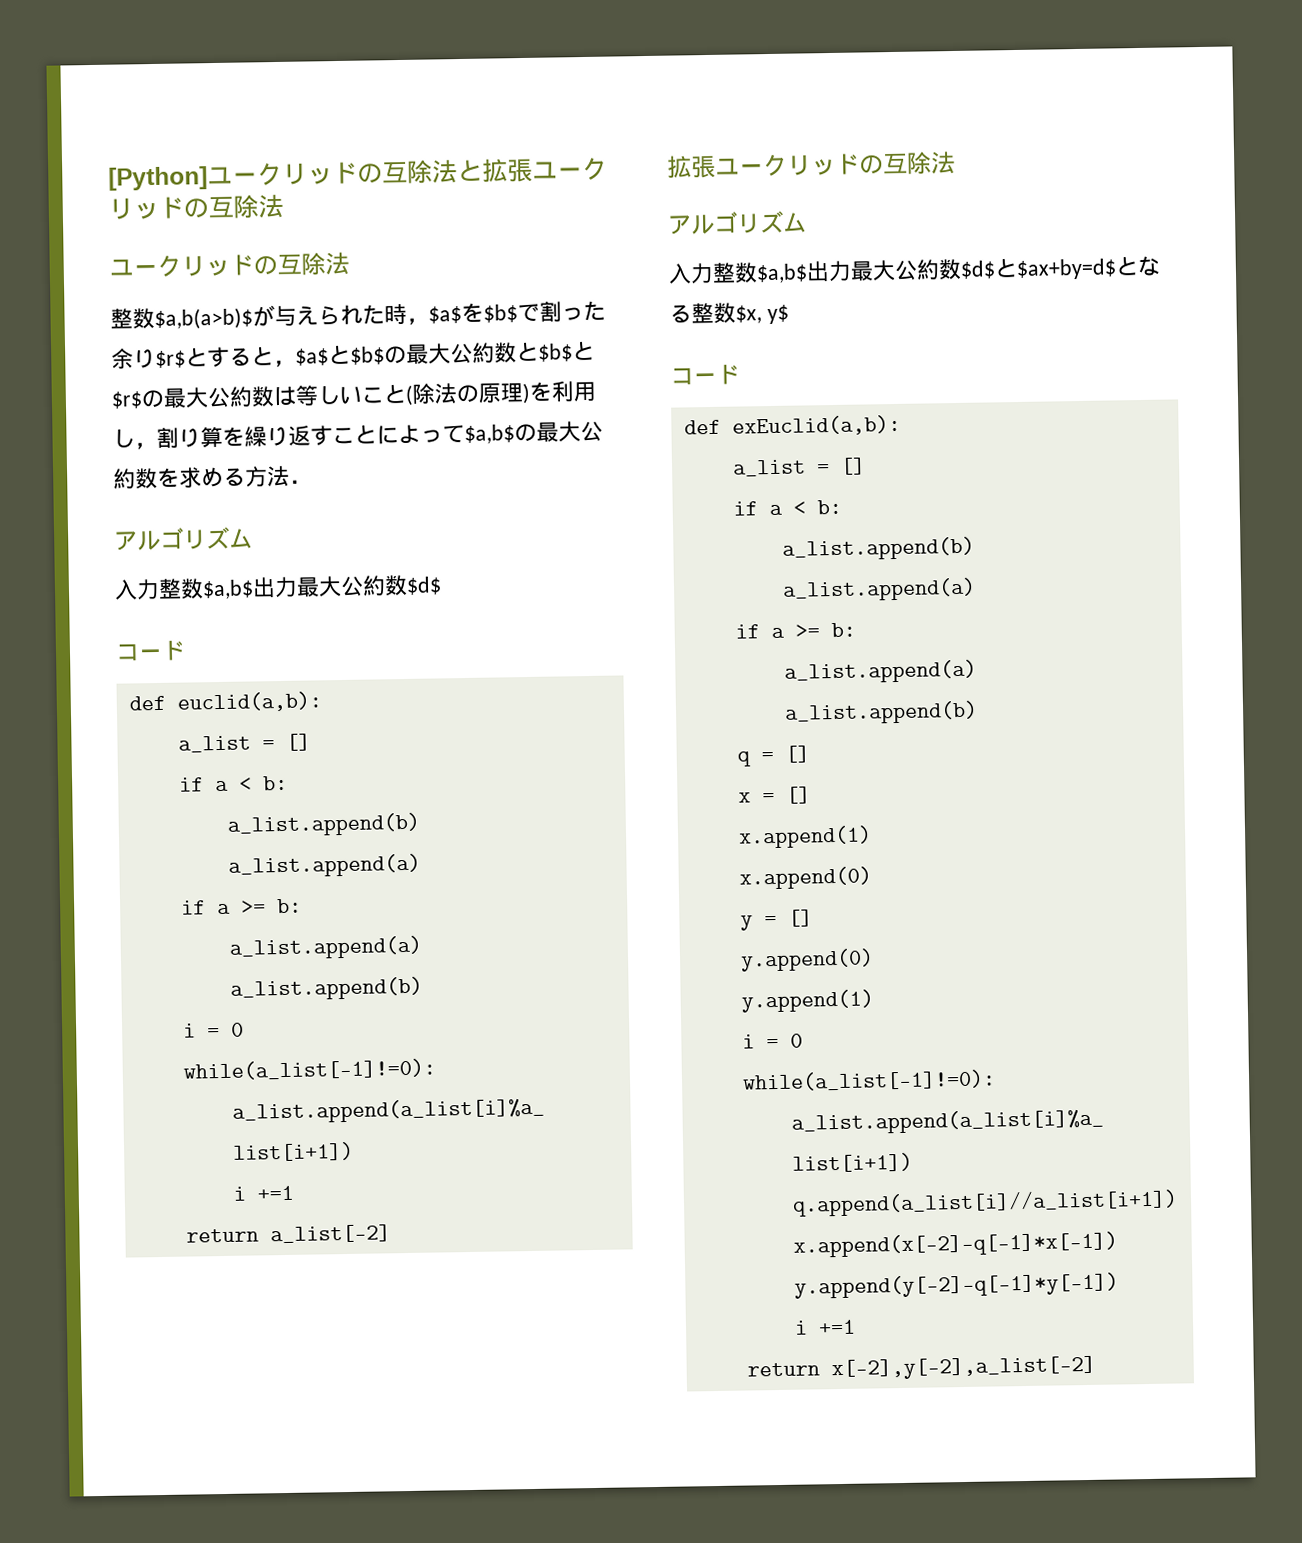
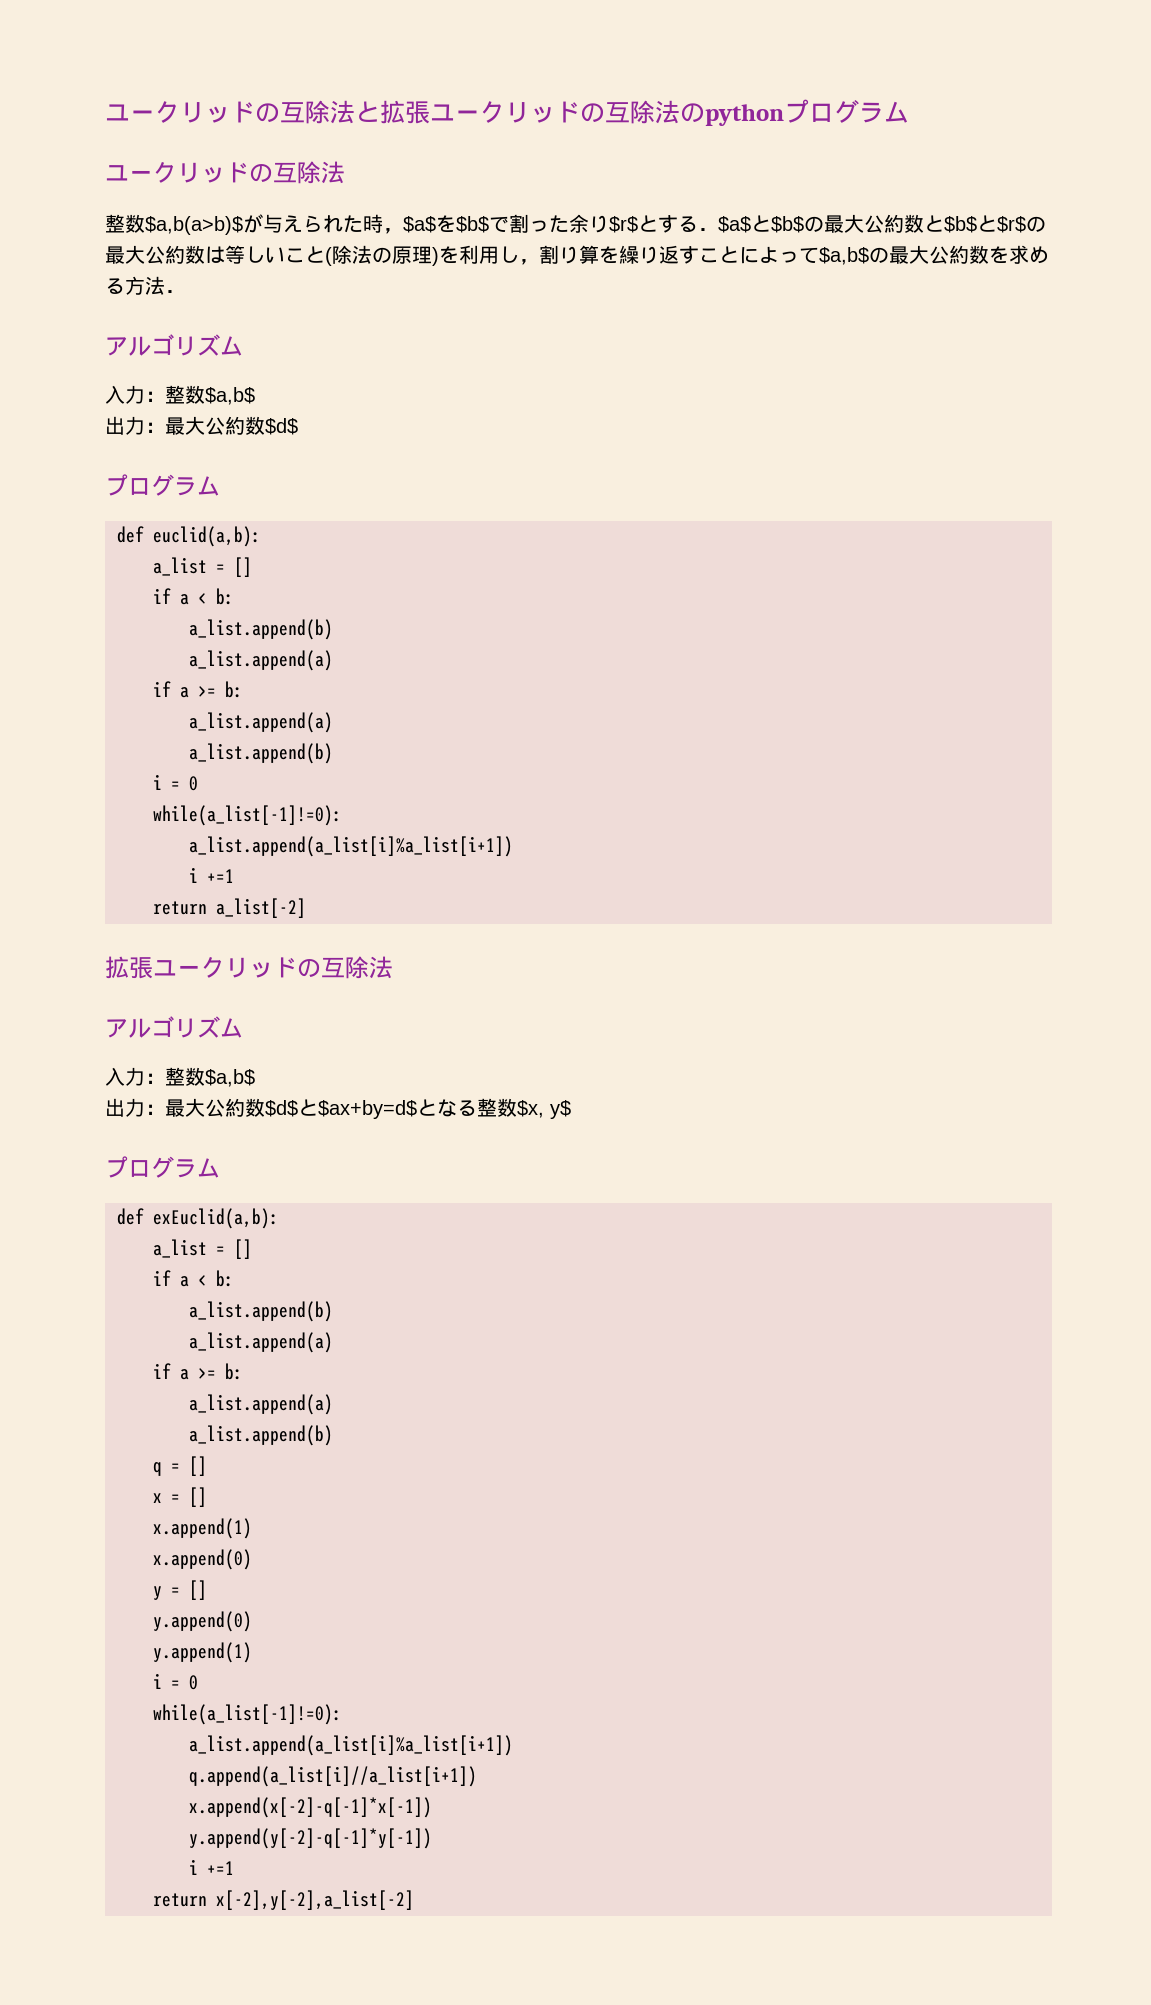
[108,166,208,191] [Python] -> (105, 112) none
(284, 206) none -> [680,99,909,126] のpythonプログラム
[251,346,296,368] と， -> [698,228,718,231] ．
[158,576,298,600] 整数$a,b$出力 -> [145,385,255,405] [105,416,165,435] ：整数$a,b$ // 出力：
[115,640,186,661] コード -> [105,474,220,496] プログラム
[712,260,852,284] 整数$a,b$出力 -> [145,1067,255,1087] [105,1098,165,1117] ：整数$a,b$ // 出力：
[670,364,740,385] コード -> [105,1156,220,1178] プログラム

